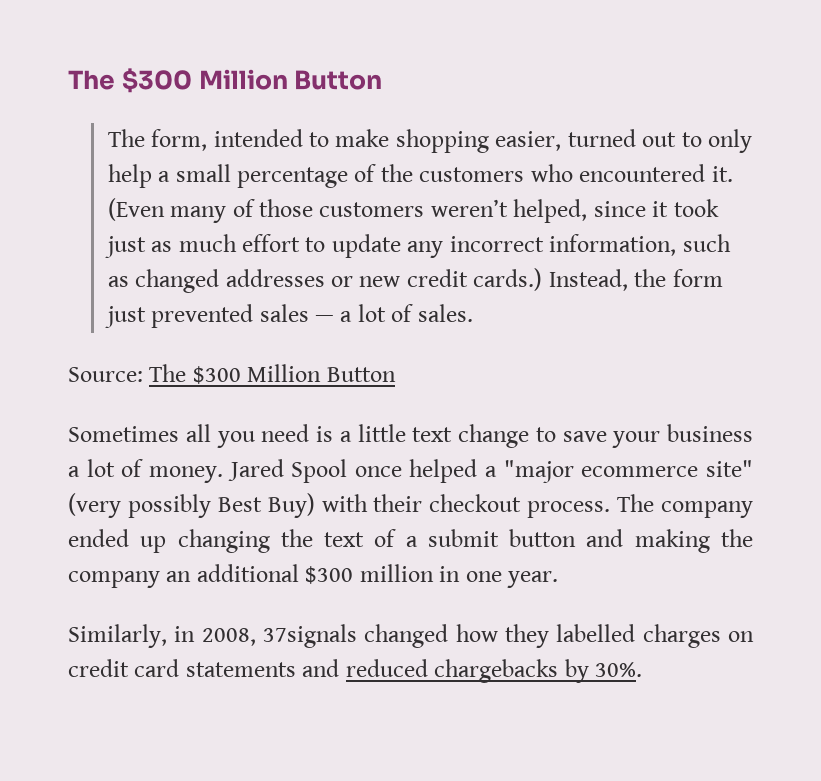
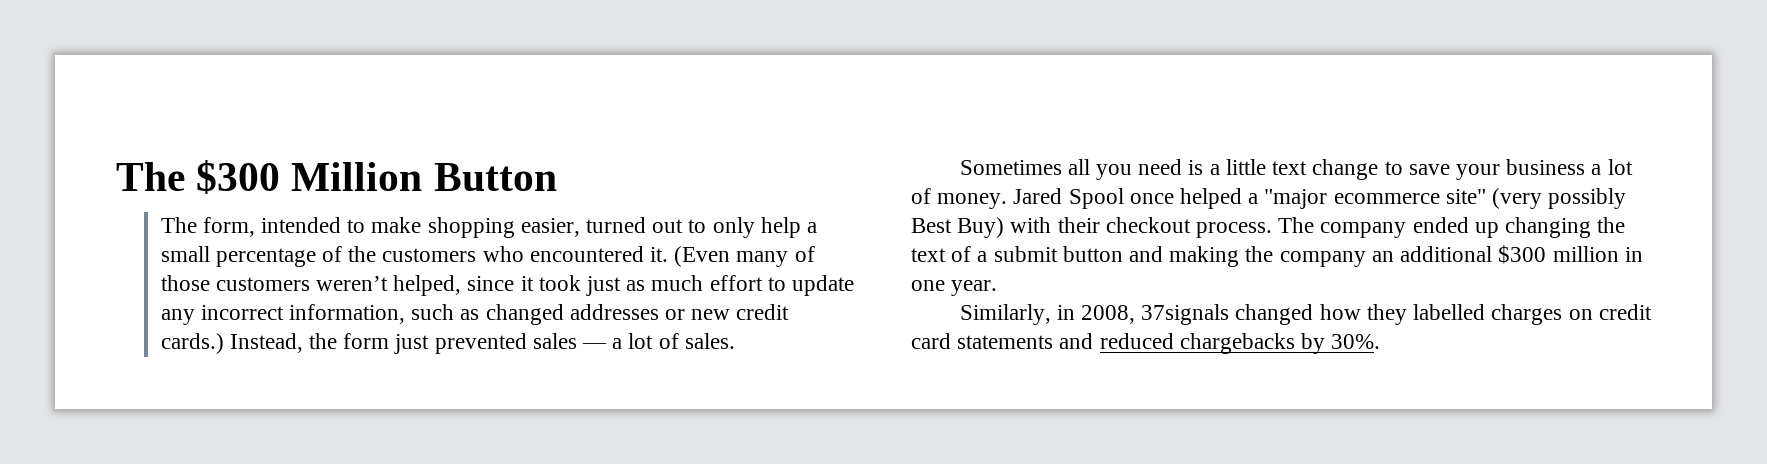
[68,364,396,384] // Source: The $300 Million Button -> (735, 341) none

